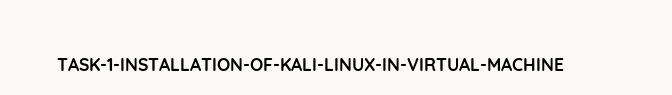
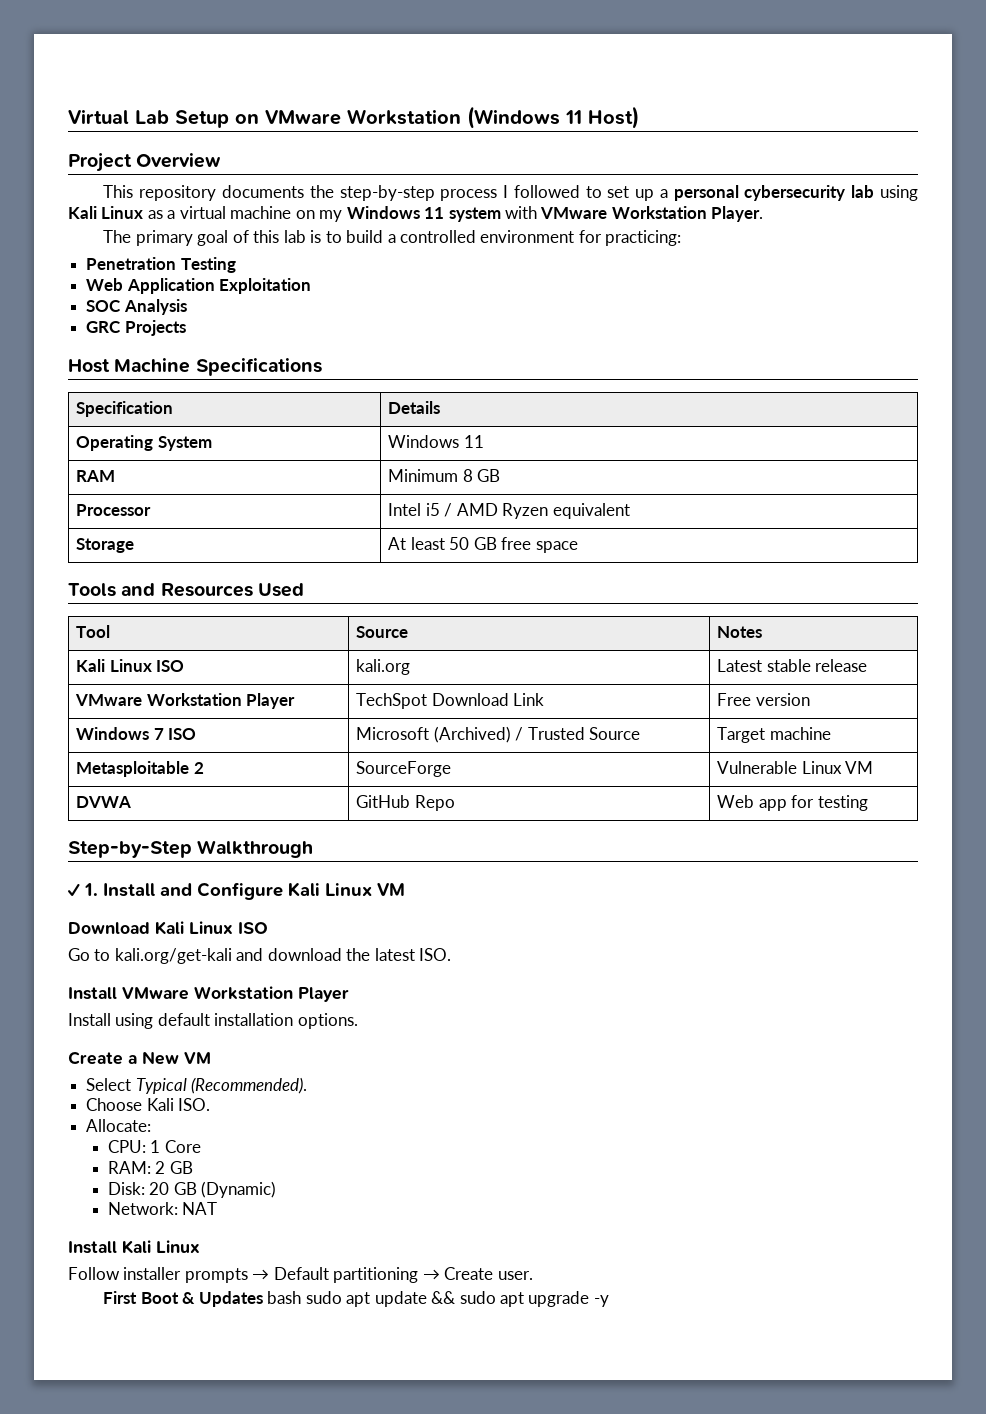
[57,57,564,71] TASK-1-INSTALLATION-OF-KALI-LINUX-IN-VIRTUAL-MACHINE -> [68,106,639,129] [68,153,222,172] [103,185,918,201] [68,206,764,222] [103,230,682,246] [86,257,236,273] [86,278,312,294] [86,299,187,315] [86,320,186,336] [68,358,322,376] [76,401,174,417] [388,401,441,414] [76,435,212,451] [388,435,484,448] [76,470,116,482] [388,469,501,482] [76,504,152,516] [388,503,630,519] [76,538,135,553] [388,537,578,553] [68,583,304,597] [76,625,111,638] [356,626,409,638] [717,626,763,638] [76,659,185,672] [356,659,411,675] [717,659,868,672] [75,693,296,709] [356,693,545,709] [717,693,810,706] [76,727,197,740] [356,726,641,743] [717,727,831,743] [76,761,204,777] [356,761,452,777] [717,761,874,774] [76,796,132,808] [356,795,455,811] [717,795,868,811] [68,840,314,858] [68,882,405,900] [68,921,268,935] [68,948,452,964] [68,986,349,1002] [68,1013,358,1029] [68,1051,211,1065] [86,1077,308,1094] [86,1098,211,1111] [86,1119,152,1132] [107,1140,201,1153] [107,1161,193,1174] [107,1181,277,1198] [107,1202,218,1215] [68,1240,200,1254] [68,1267,533,1283] [103,1291,609,1307] Virtual Lab Setup on VMware Workstation (Windows 11 Host) // Project Overview // This repository documents the step-by-step process I followed to set up a personal cybersecurity lab using Kali Linux as a virtual machine on my Windows 11 system with VMware Workstation Player. // The primary goal of this lab is to build a controlled environment for practicing: // Penetration Testing // Web Application Exploitation // SOC Analysis // GRC Projects // Host Machine Specifications // Specification | Details // Operating System | Windows 11 // RAM | Minimum 8 GB // Processor | Intel i5 / AMD Ryzen equivalent // Storage | At least 50 GB free space // Tools and Resources Used // Tool | Source | Notes // Kali Linux ISO | kali.org | Latest stable release // VMware Workstation Player | TechSpot Download Link | Free version // Windows 7 ISO | Microsoft (Archived) / Trusted Source | Target machine // Metasploitable 2 | SourceForge | Vulnerable Linux VM // DVWA | GitHub Repo | Web app for testing // Step-by-Step Walkthrough // ✓ 1. Install and Configure Kali Linux VM // Download Kali Linux ISO // Go to kali.org/get-kali and download the latest ISO. // Install VMware Workstation Player // Install using default installation options. // Create a New VM // Select Typical (Recommended). // Choose Kali ISO. // Allocate: // CPU: 1 Core // RAM: 2 GB // Disk: 20 GB (Dynamic) // Network: NAT // Install Kali Linux // Follow installer prompts → Default partitioning → Create user. // First Boot & Updates bash sudo apt update && sudo apt upgrade -y

